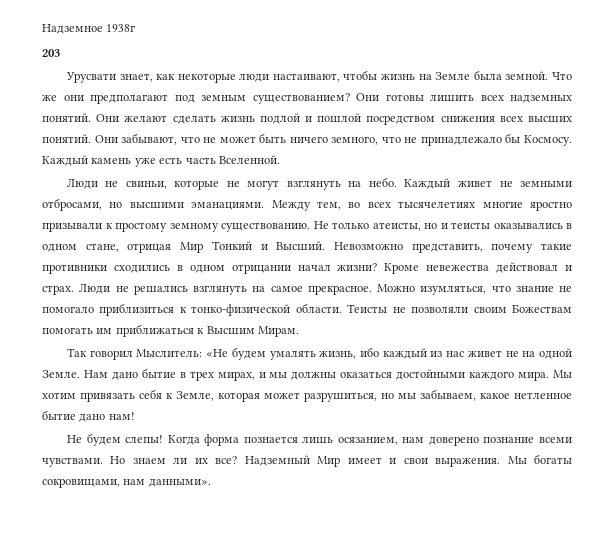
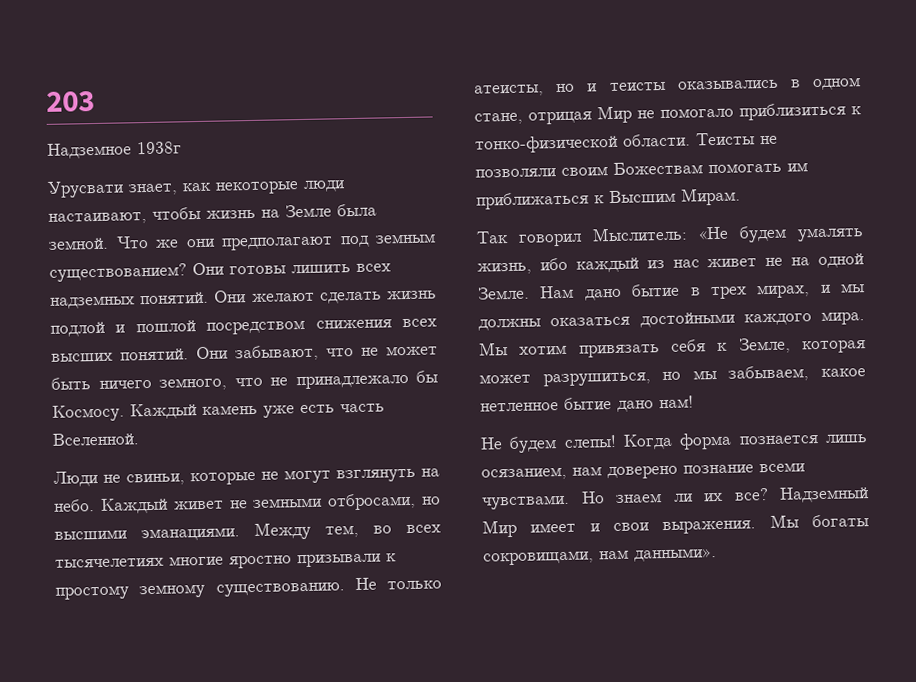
(42, 29) none -> [46,91,95,112] 203 //
[42,49,60,57] // 203 -> (182, 148) none
[211,241,572,253] [42,262,572,274] [42,283,554,295] Тонкий и Высший. Невозможно представить, почему такие противники сходились в одном отрицании начал жизни? Кроме невежества действовал и страх. Люди не решались взглянуть на самое прекрасное. Можно изумляться, что знание -> (632, 114) none

